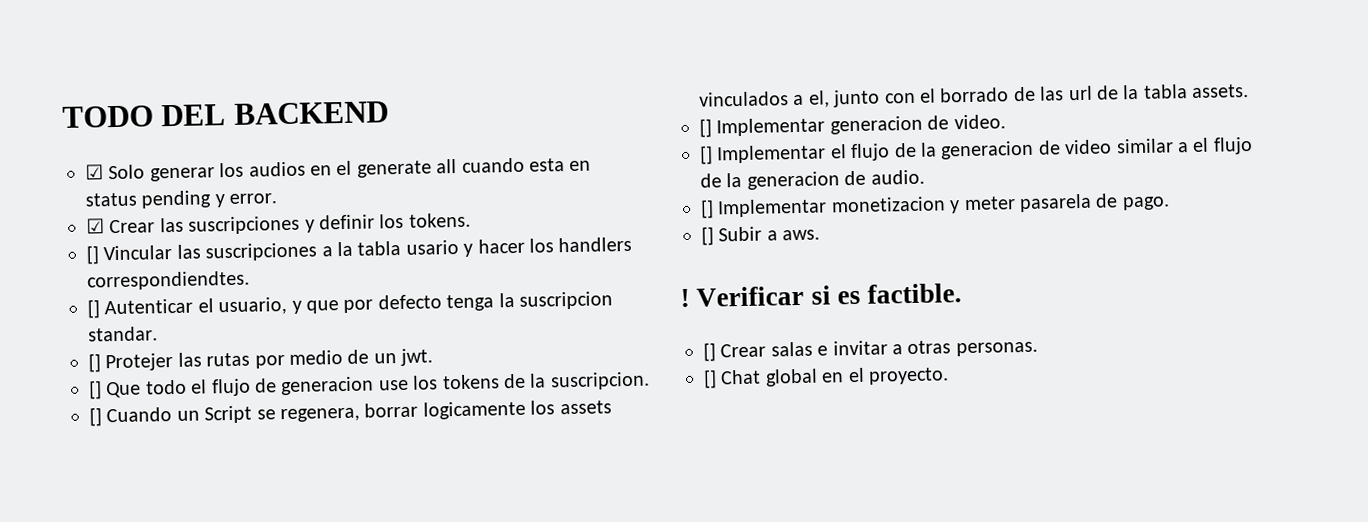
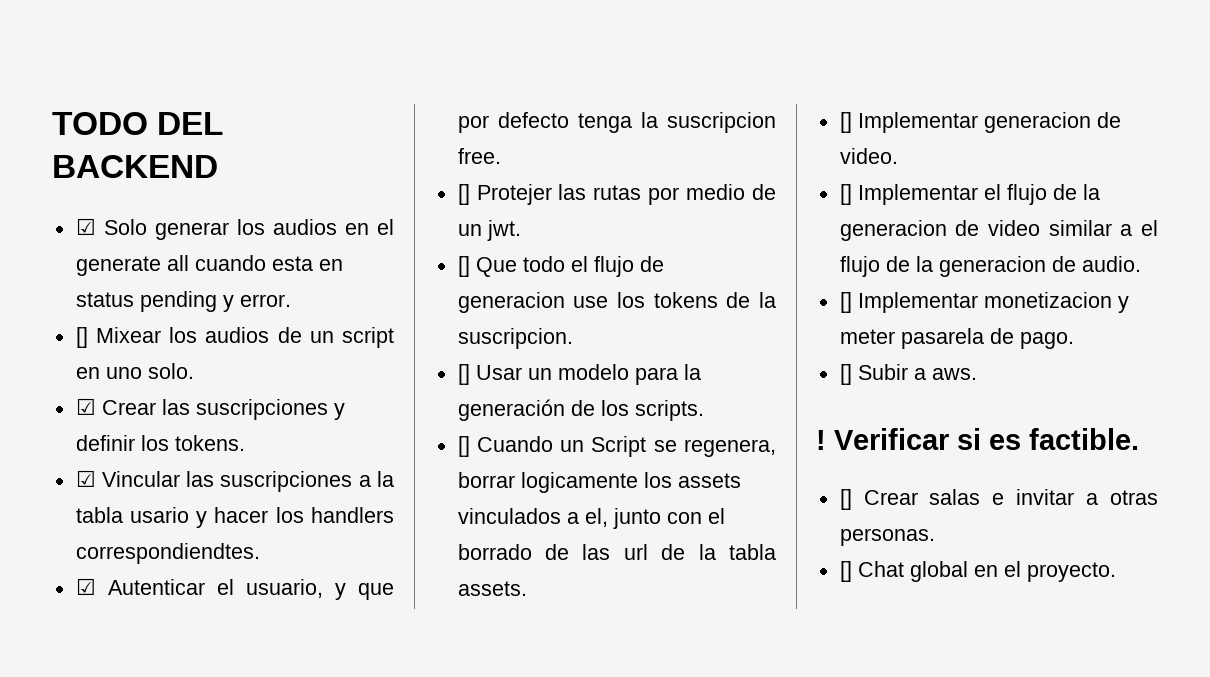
(278, 198) none -> [75,327,395,348] [75,363,194,379] // [] Mixear los audios de un script en uno solo.
[86,245,99,265] [] -> [75,470,96,487] ☑
[87,299,100,319] [] -> [75,578,96,595] ☑
[88,326,158,342] standar. -> [457,148,501,164] free.
(650, 381) none -> [457,364,701,385] [457,399,704,421] // [] Usar un modelo para la generación de los scripts.

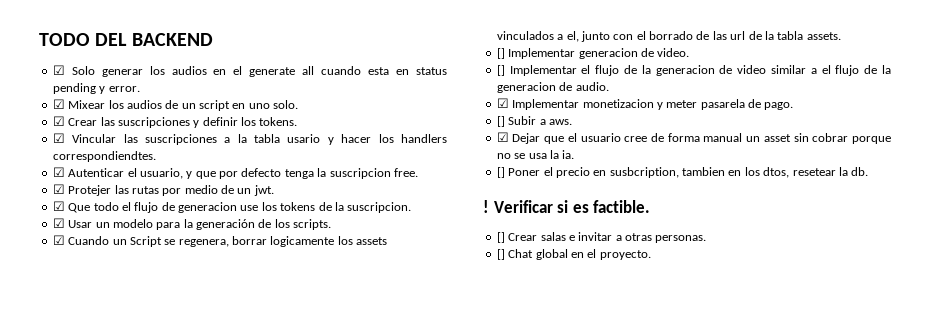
[75,327,88,348] [] -> [52,99,65,109] ☑
[457,184,470,205] [] -> [52,184,65,194] ☑
[457,256,470,277] [] -> [52,201,65,211] ☑
[457,364,470,385] [] -> [52,218,65,228] ☑
[457,436,470,457] [] -> [52,235,65,245] ☑
[839,292,852,313] [] -> [496,98,509,108] ☑
(977, 374) none -> [496,132,891,144] [496,150,575,159] [496,167,869,178] // ☑ Dejar que el usuario cree de forma manual un asset sin cobrar porque no se usa la ia. // [] Poner el precio en susbcription, tambien en los dtos, resetear la db.

